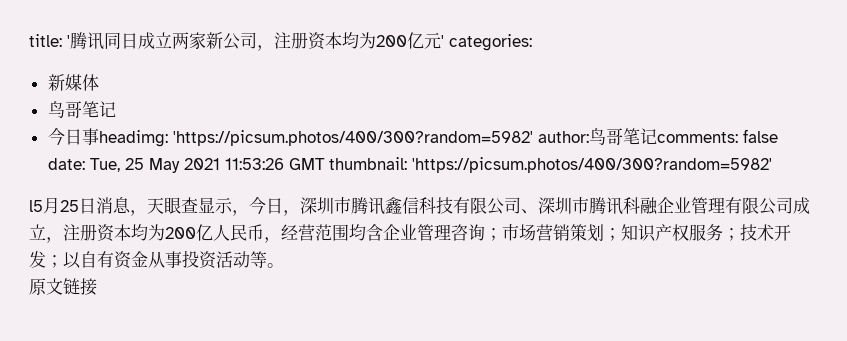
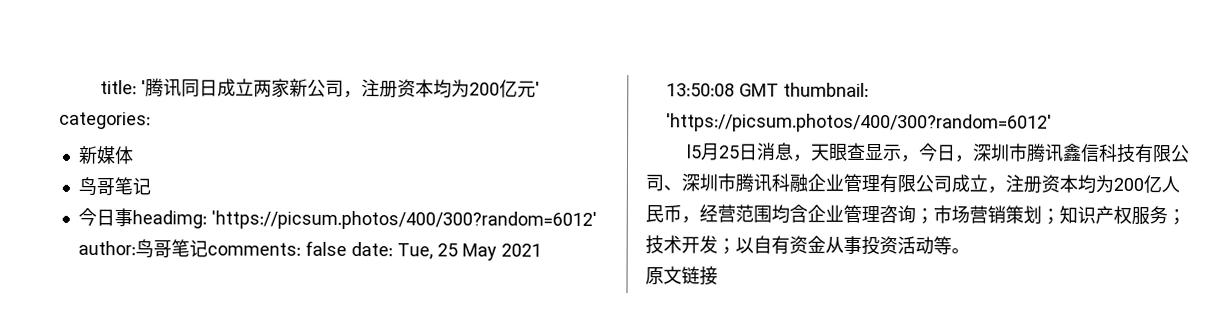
[172,130,533,146] 'https://picsum.photos/400/300?random=5982' -> [210,210,597,230] 'https://picsum.photos/400/300?random=6012'
[224,158,284,170] 11:53:26 -> [665,83,735,97] 13:50:08
[411,157,772,173] 'https://picsum.photos/400/300?random=5982' -> [665,113,1052,133] 'https://picsum.photos/400/300?random=6012'

